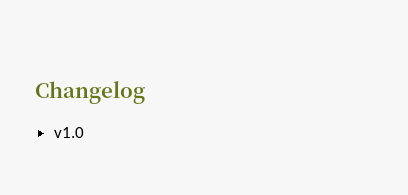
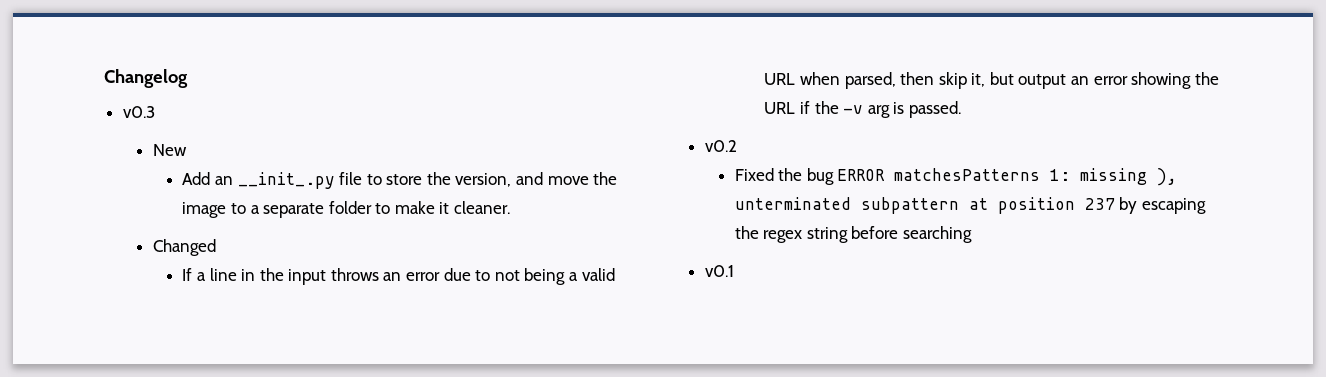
[53,127,84,138] v1.0 -> [122,106,155,118] [152,144,187,156] [182,172,618,189] [182,201,511,218] [152,239,216,256] [182,268,615,285] [764,72,1219,89] [764,101,961,118] [704,140,737,152] [734,168,1178,186] [734,197,1206,214] [734,226,972,243] [704,265,734,277] v0.3 // New // Add an __init_.py file to store the version, and move the image to a separate folder to make it cleaner. // Changed // If a line in the input throws an error due to not being a valid URL when parsed, then skip it, but output an error showing the URL if the -v arg is passed. // v0.2 // Fixed the bug ERROR matchesPatterns 1: missing ), unterminated subpattern at position 237 by escaping the regex string before searching // v0.1

